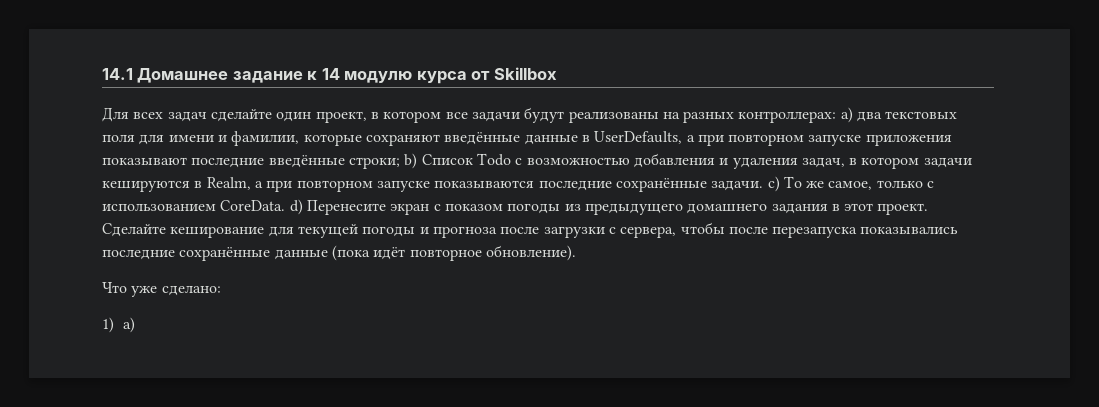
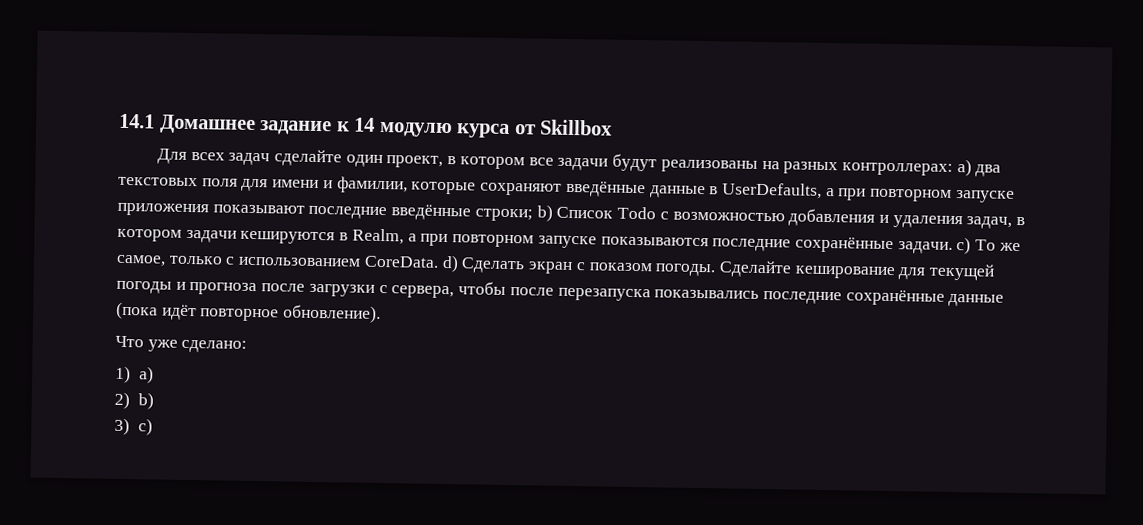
[306,200,386,215] Перенесите -> [461,257,526,274] Сделать
[507,203,929,215] погоды из предыдущего домашнего задания в этот проект. -> [655,263,716,277] погоды.
(135, 325) none -> [114,391,154,410] [114,417,153,436] // 2) b) // 3) c)

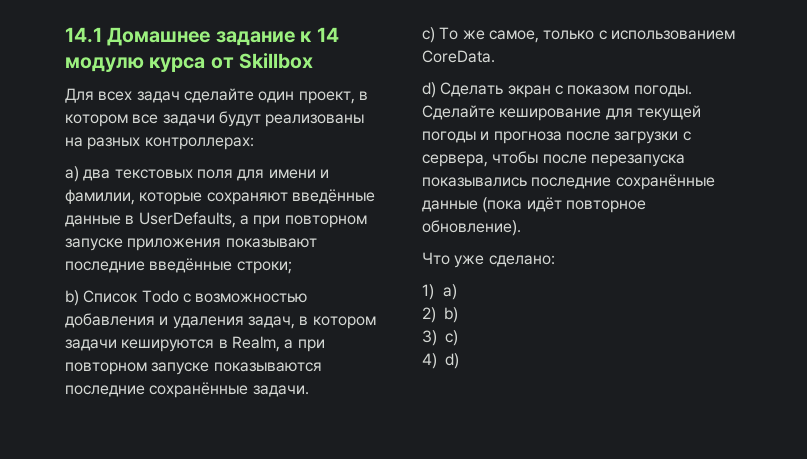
(953, 169) none -> (254, 143) //
(533, 215) none -> (292, 267) //
(953, 247) none -> (309, 391) //
(439, 261) none -> (495, 56) //
(153, 427) none -> [422,353,459,369] // 4) d)

